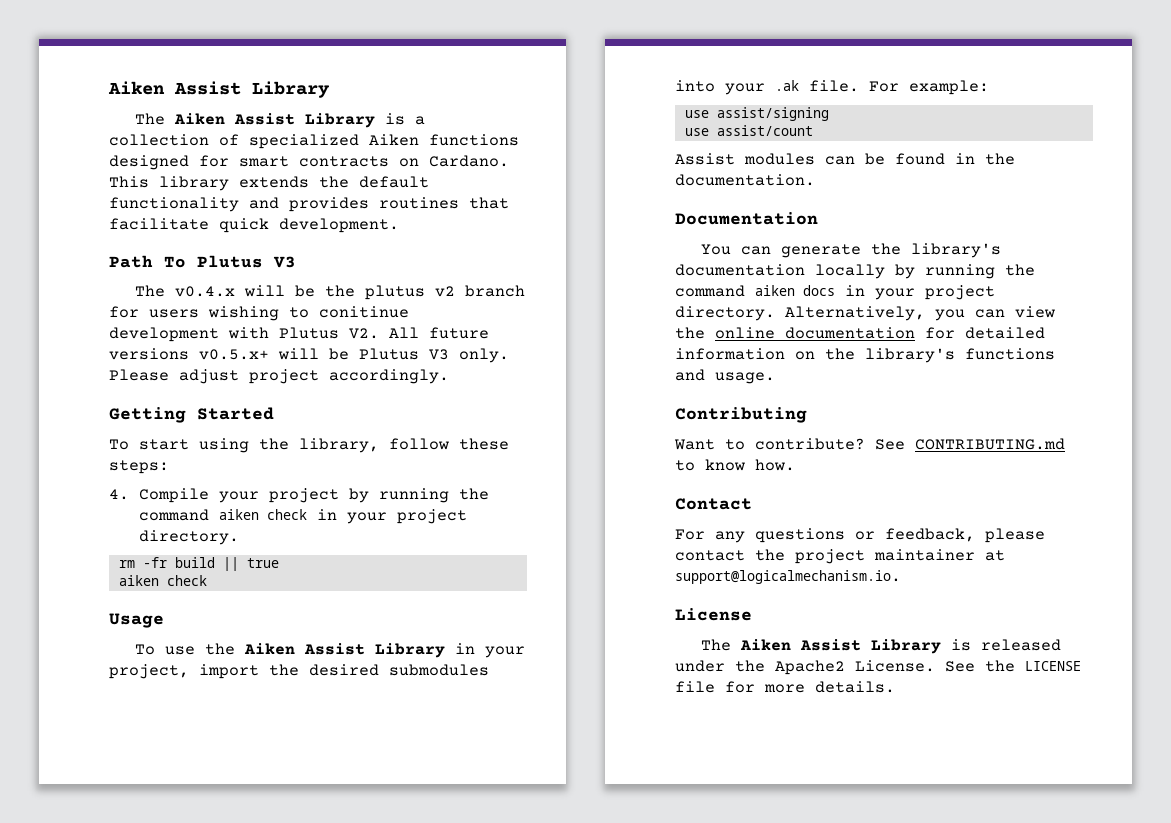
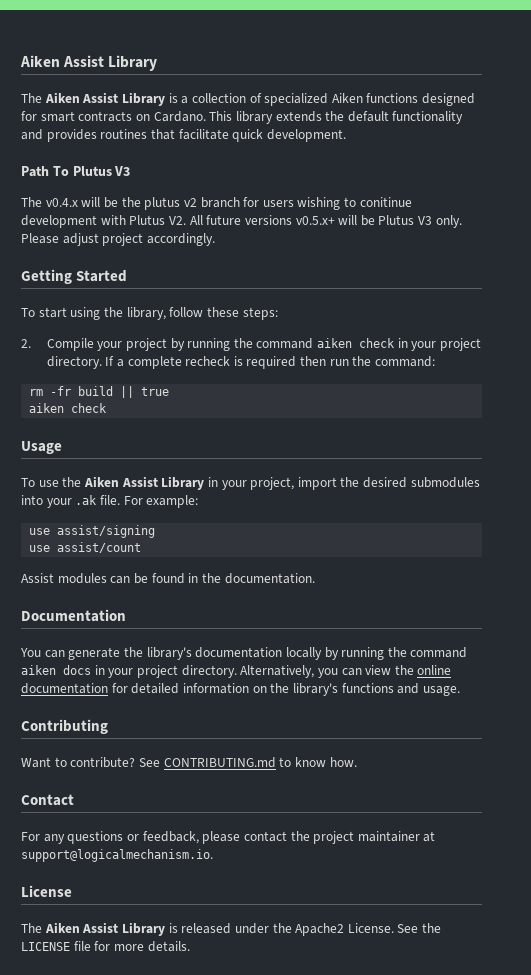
[109,489,129,500] 4. -> [21,339,31,348] 2.
(239, 537) none -> [105,356,436,369] If a complete recheck is required then run the command:

